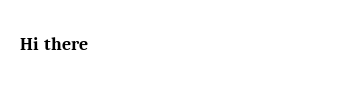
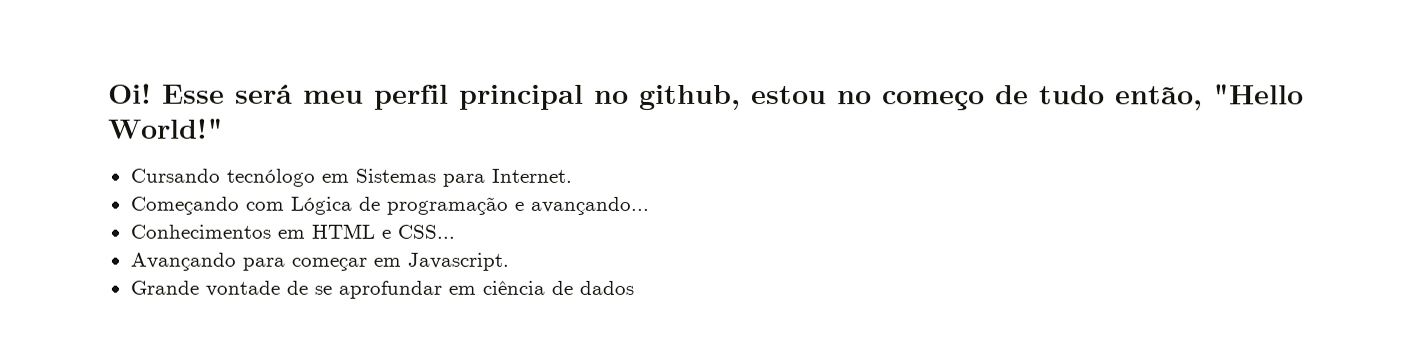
[20,37,88,50] Hi there -> [108,83,1304,111] [108,118,224,139] [129,168,573,187] [129,196,649,215] [129,223,455,239] [129,252,509,271] [129,280,634,299] Oi! Esse será meu perfil principal no github, estou no começo de tudo então, "Hello World!" // Cursando tecnólogo em Sistemas para Internet. // Começando com Lógica de programação e avançando... // Conhecimentos em HTML e CSS... // Avançando para começar em Javascript. // Grande vontade de se aprofundar em ciência de dados

